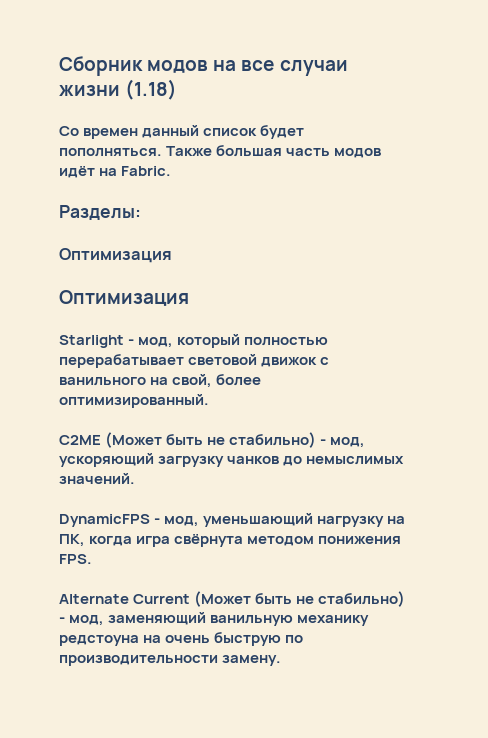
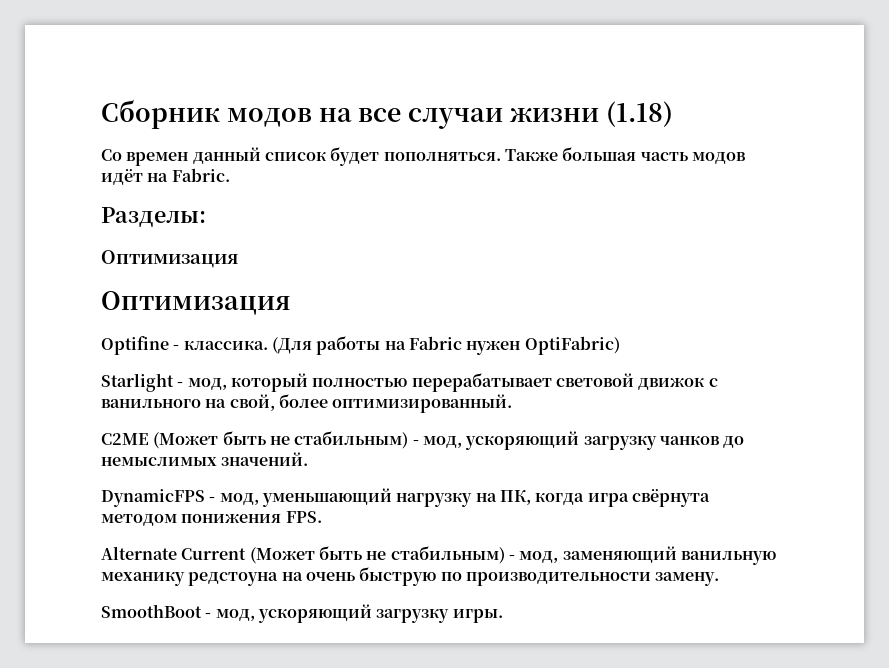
(189, 298) none -> [101,336,620,355] // Optifine - классика. (Для работы на Fabric нужен OptiFabric)
[229,432,317,448] стабильно) -> [294,431,409,449] стабильным)
[318,591,406,607] стабильно) -> [390,546,505,564] стабильным)
(282, 660) none -> [101,604,503,623] // SmoothBoot - мод, ускоряющий загрузку игры.

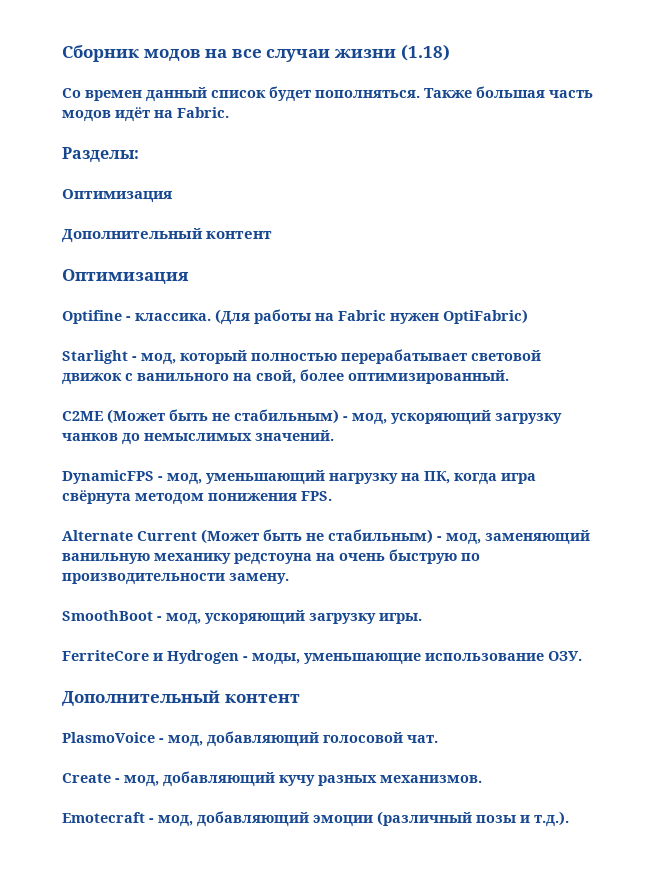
(238, 259) none -> [62,228,273,243] // Дополнительный контент
(503, 616) none -> [62,650,582,665] [62,690,300,706] [62,731,438,747] [62,771,482,787] [62,811,569,827] // FerriteCore и Hydrogen - моды, уменьшающие использование ОЗУ. // Дополнительный контент // PlasmoVoice - мод, добавляющий голосовой чат. // Create - мод, добавляющий кучу разных механизмов. // Emotecraft - мод, добавляющий эмоции (различный позы и т.д.).

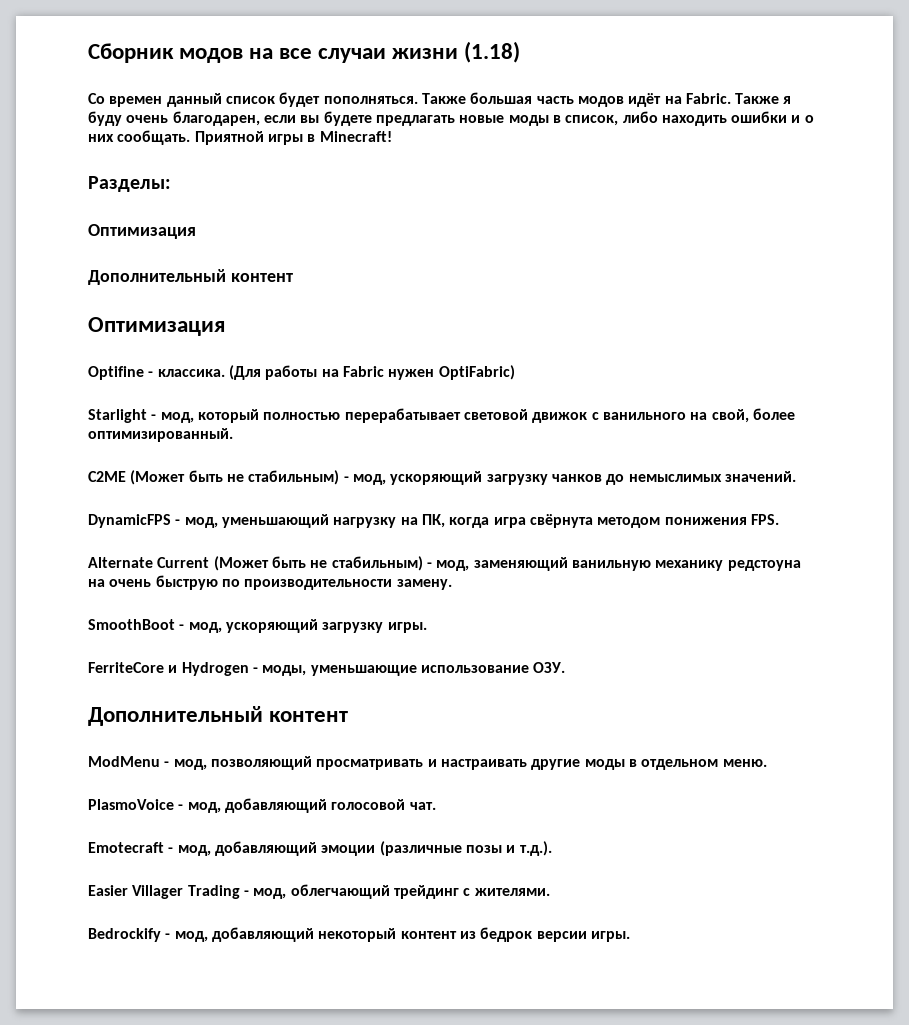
(229, 112) none -> [735,93,792,104] [88,111,814,126] [88,130,392,145] Также я буду очень благодарен, если вы будете предлагать новые моды в список, либо находить ошибки и о них сообщать. Приятной игры в Minecraft!
(300, 698) none -> [88,756,767,770] // ModMenu - мод, позволяющий просматривать и настраивать другие моды в отдельном меню.
[62,771,482,787] // Create - мод, добавляющий кучу разных механизмов. -> (436, 806) none
[377,811,472,826] (различный -> [379,841,462,856] (различные
(569, 819) none -> [88,884,550,899] [88,927,630,942] // Easier Villager Trading - мод, облегчающий трейдинг с жителями. // Bedrockify - мод, добавляющий некоторый контент из бедрок версии игры.

